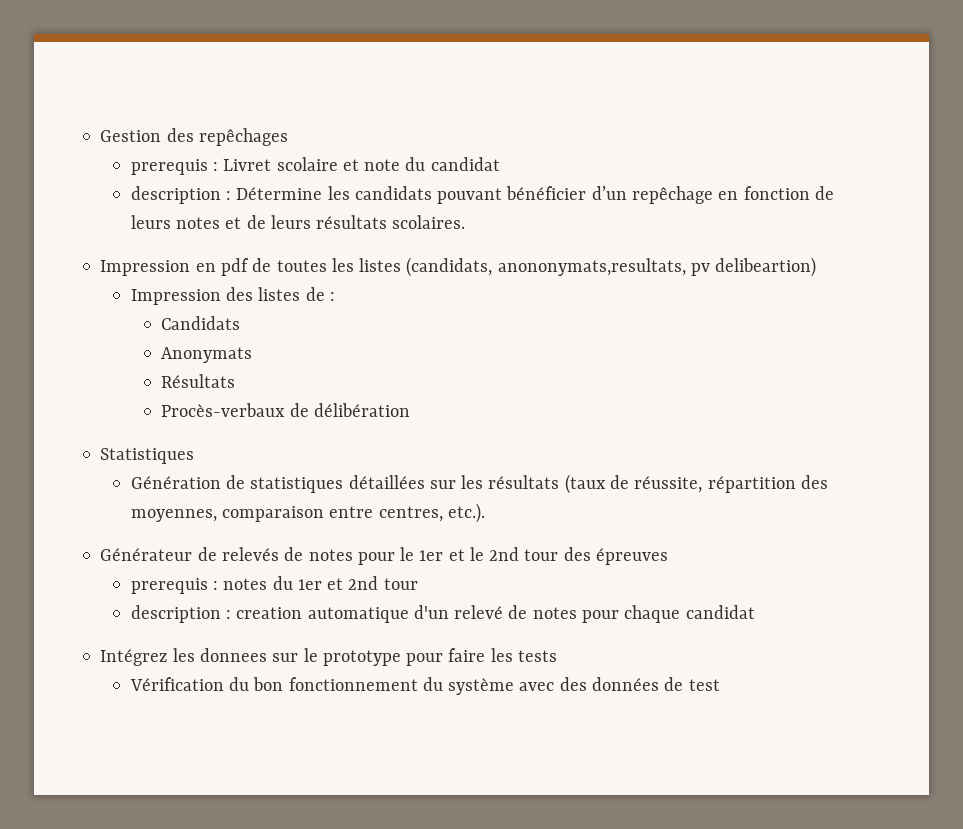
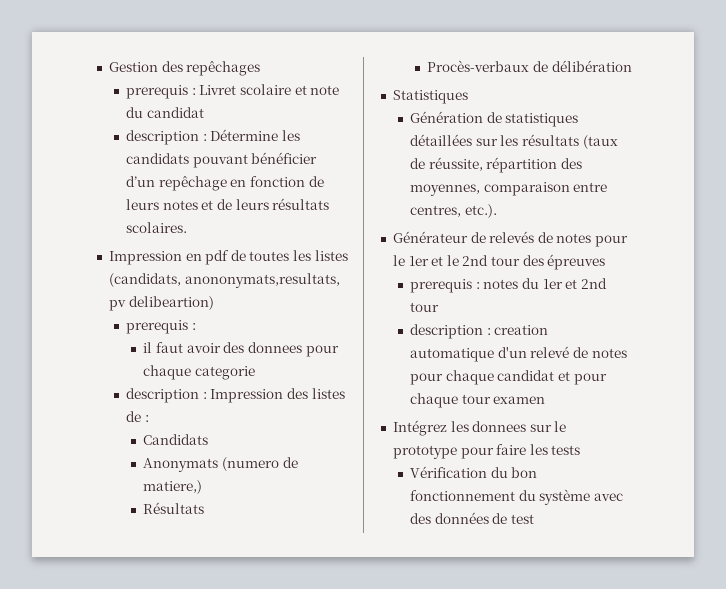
(817, 267) none -> [126,320,196,334] [143,342,339,357] [143,365,256,380] [126,388,207,403] prerequis : // il faut avoir des donnees pour chaque categorie // description :
(253, 355) none -> [222,457,298,471] [143,480,203,494] (numero de matiere,)
(755, 612) none -> [558,371,607,385] [410,393,546,408] et pour chaque tour examen

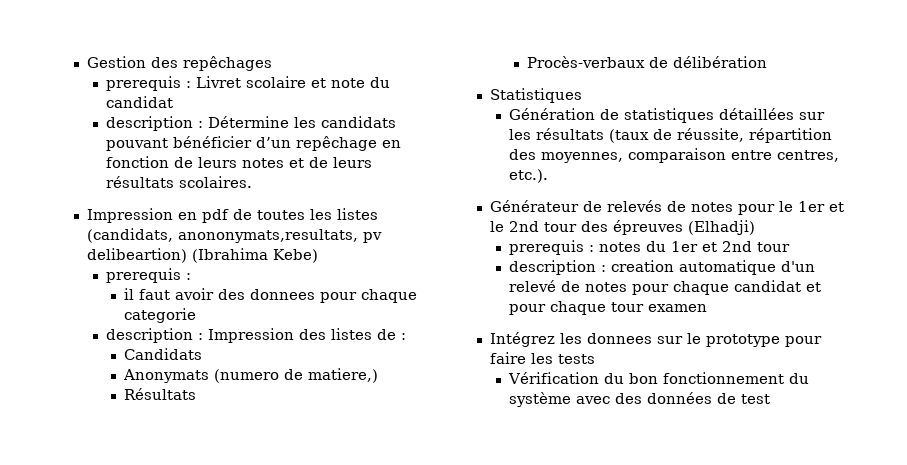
(214, 303) none -> [191,248,318,263] (Ibrahima Kebe)
(606, 262) none -> [687,220,755,235] (Elhadji)

